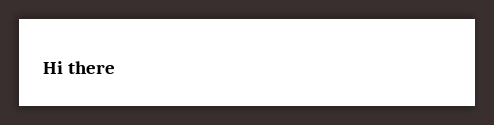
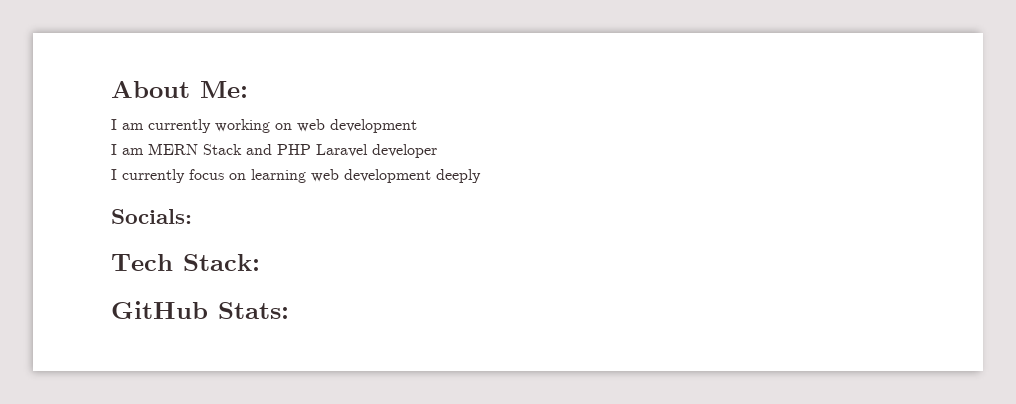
[43,61,115,74] Hi there -> [111,81,248,98] [111,119,417,133] [111,143,437,158] [111,169,481,183] [111,209,192,224] [111,254,260,271] [111,301,289,319] About Me: // I am currently working on web development // I am MERN Stack and PHP Laravel developer // I currently focus on learning web development deeply // Socials: // Tech Stack: // GitHub Stats:

